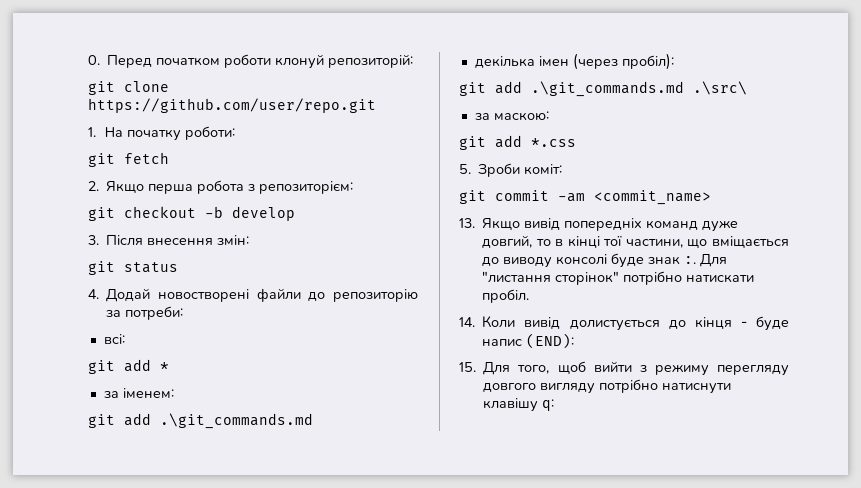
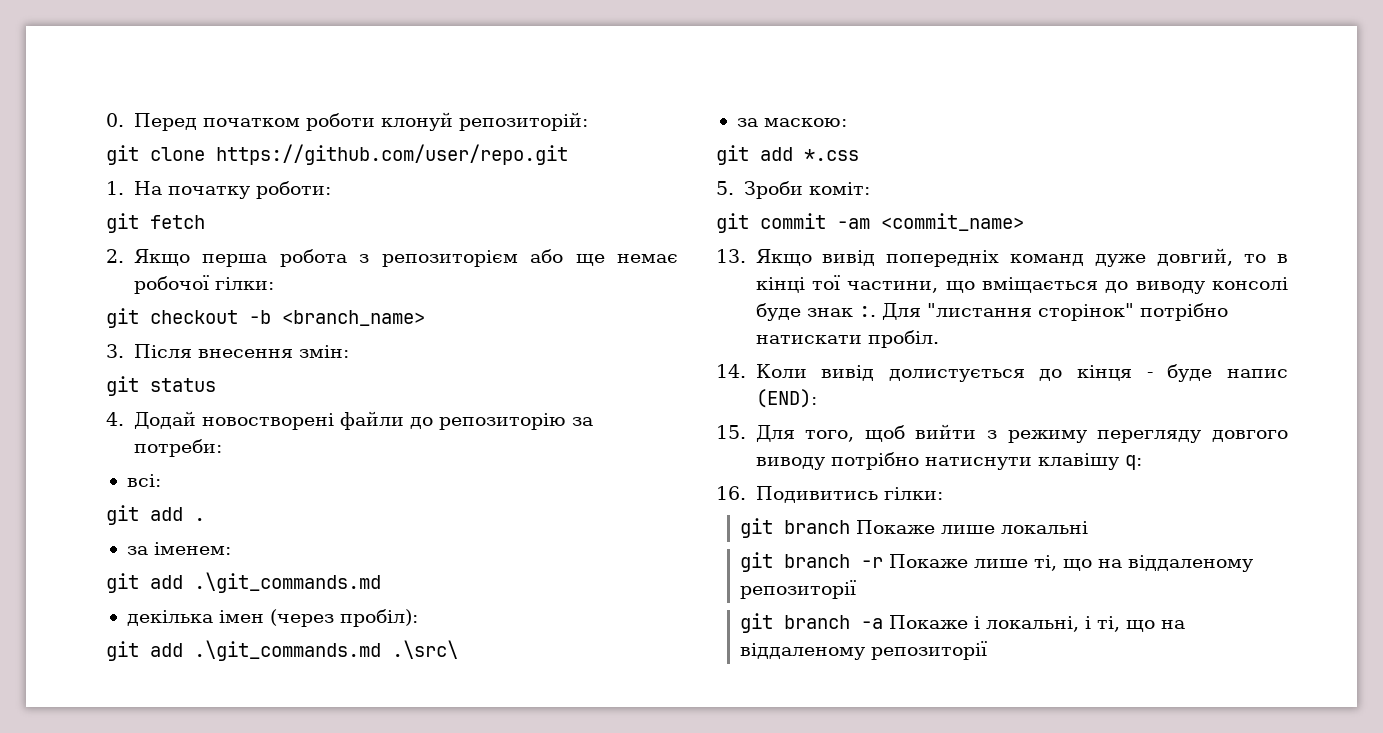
[259,181,354,194] репозиторієм: -> [381,249,678,267] [133,275,274,294] репозиторієм або ще немає робочої гілки:
[232,206,295,221] develop -> [282,310,425,326] <branch_name>
[160,362,169,371] * -> [194,518,205,521] .
[540,383,596,394] вигляду -> [755,457,825,470] виводу
(555, 405) none -> [716,486,943,503] [740,518,1089,538] [740,552,1254,572] [740,580,857,599] [740,613,1186,633] [740,641,988,660] // 16. Подивитись гілки: // git branch Покаже лише локальні // git branch -r Покаже лише ті, що на віддаленому репозиторії // git branch -a Покаже і локальні, і ті, що на віддаленому репозиторії

